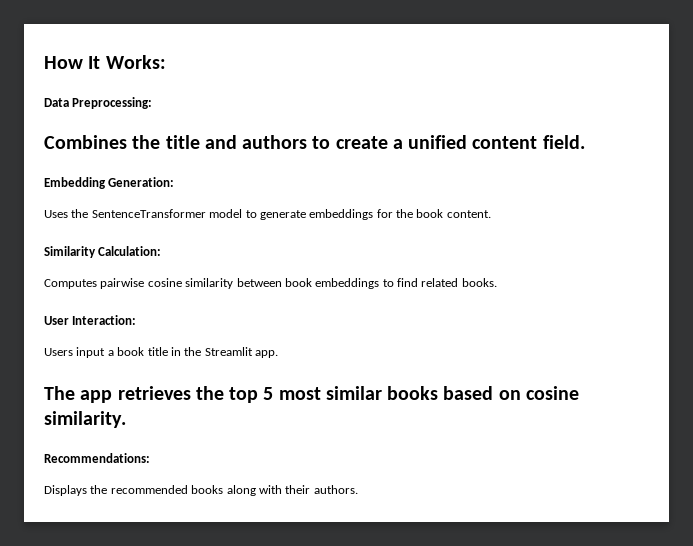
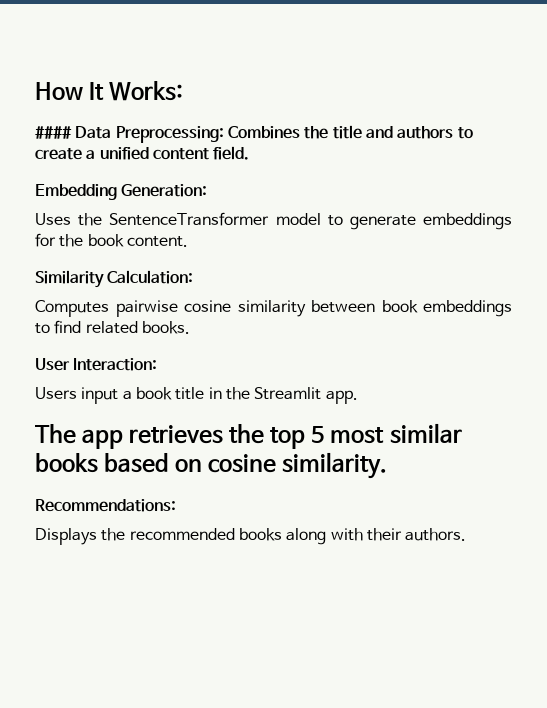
(166, 62) none -> [35,126,72,139] ####
(153, 103) // -> (224, 134) none

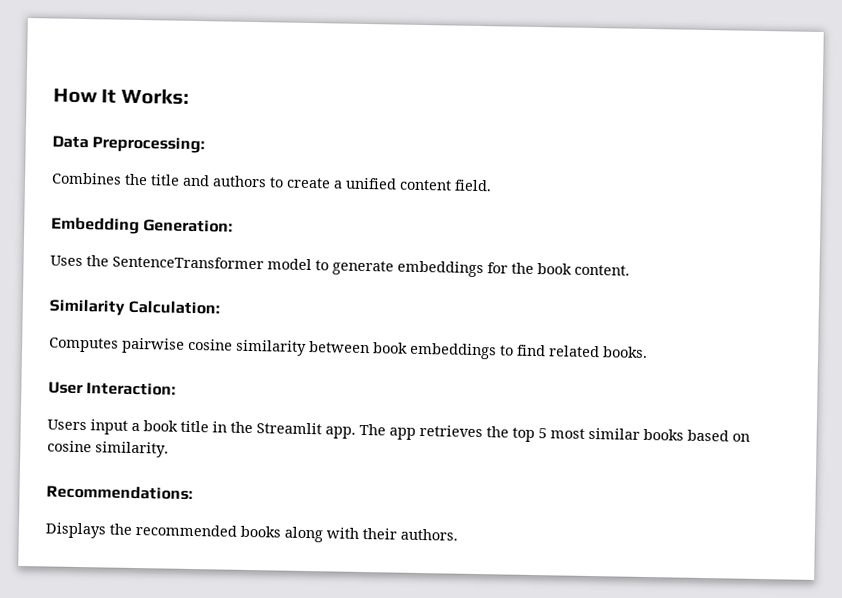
[35,126,72,139] #### -> (189, 96) none
(224, 134) none -> (206, 145) //
(358, 397) // -> (356, 432) none

